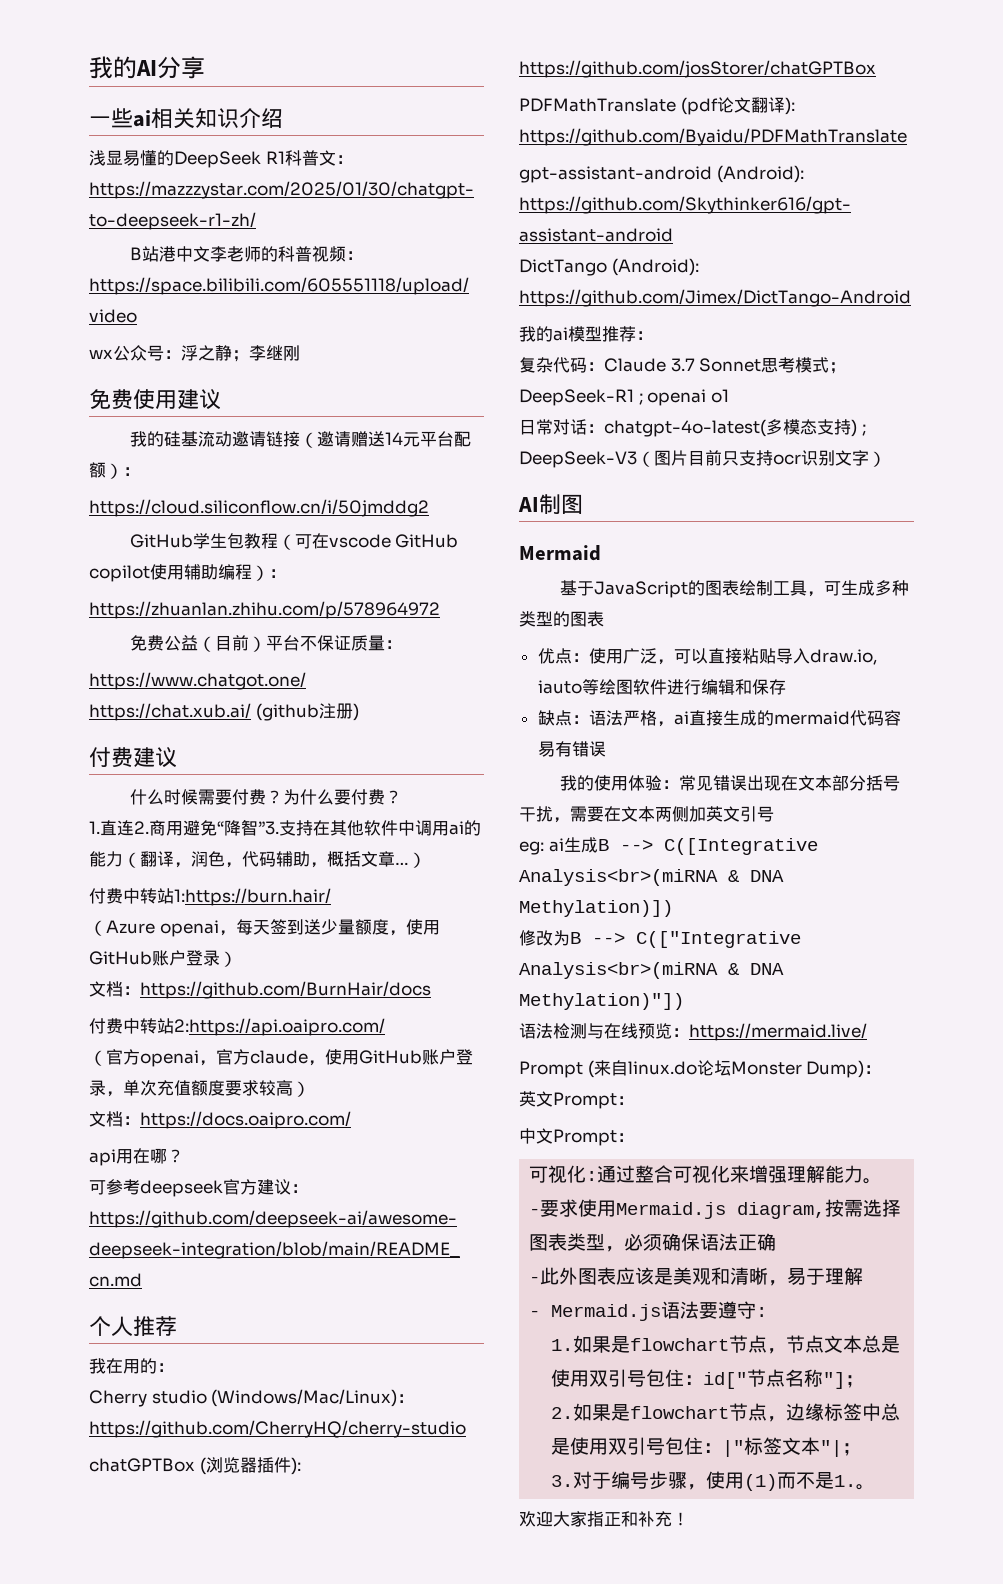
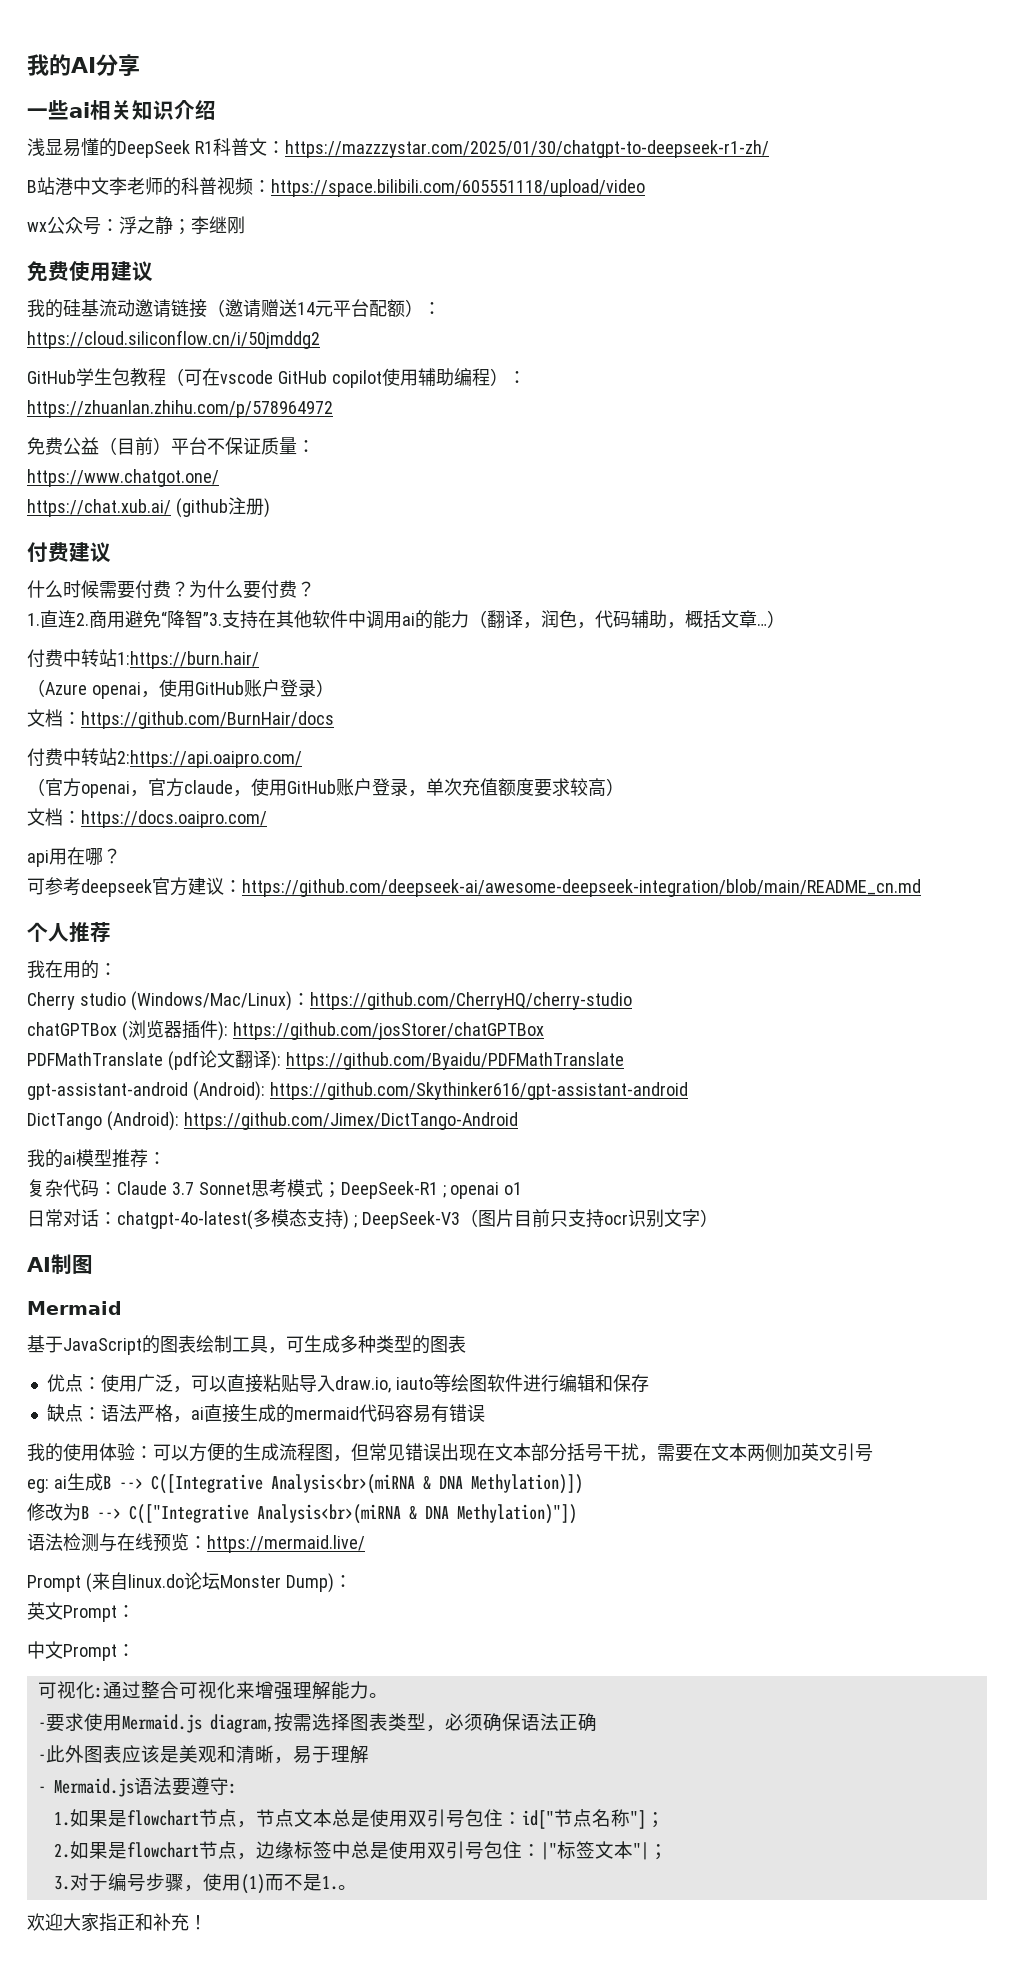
[235,919,406,936] 每天签到送少量额度， -> (159, 694) none
(679, 784) none -> [153,1443,369,1462] 可以方便的生成流程图，但

